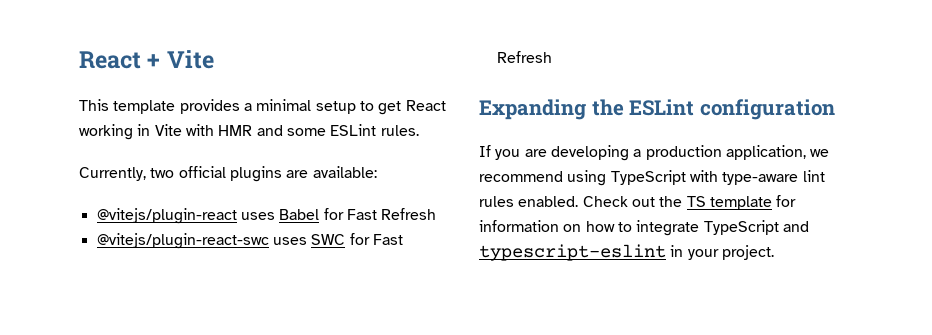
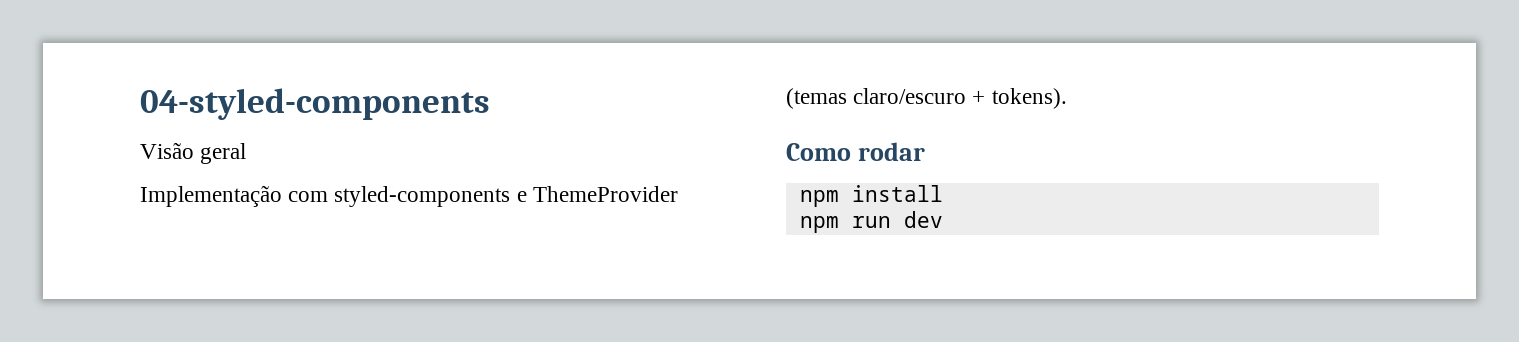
[79,50,214,69] [79,99,446,115] [79,124,419,140] [79,166,377,182] [96,208,437,224] [96,233,403,249] [496,51,552,63] [479,99,835,120] [479,145,830,161] [479,170,825,186] [479,195,797,210] [479,220,809,236] [479,244,774,261] React + Vite // This template provides a minimal setup to get React working in Vite with HMR and some ESLint rules. // Currently, two official plugins are available: // @vitejs/plugin-react uses Babel for Fast Refresh // @vitejs/plugin-react-swc uses SWC for Fast Refresh // Expanding the ESLint configuration // If you are developing a production application, we recommend using TypeScript with type-aware lint rules enabled. Check out the TS template for information on how to integrate TypeScript and typescript-eslint in your project. -> [140,88,490,120] [140,142,247,164] [140,185,678,207] [786,88,1067,109] [786,142,925,161] [799,185,943,207] [799,211,943,233] 04-styled-components // Visão geral // Implementação com styled-components e ThemeProvider (temas claro/escuro + tokens). // Como rodar // npm install // npm run dev

